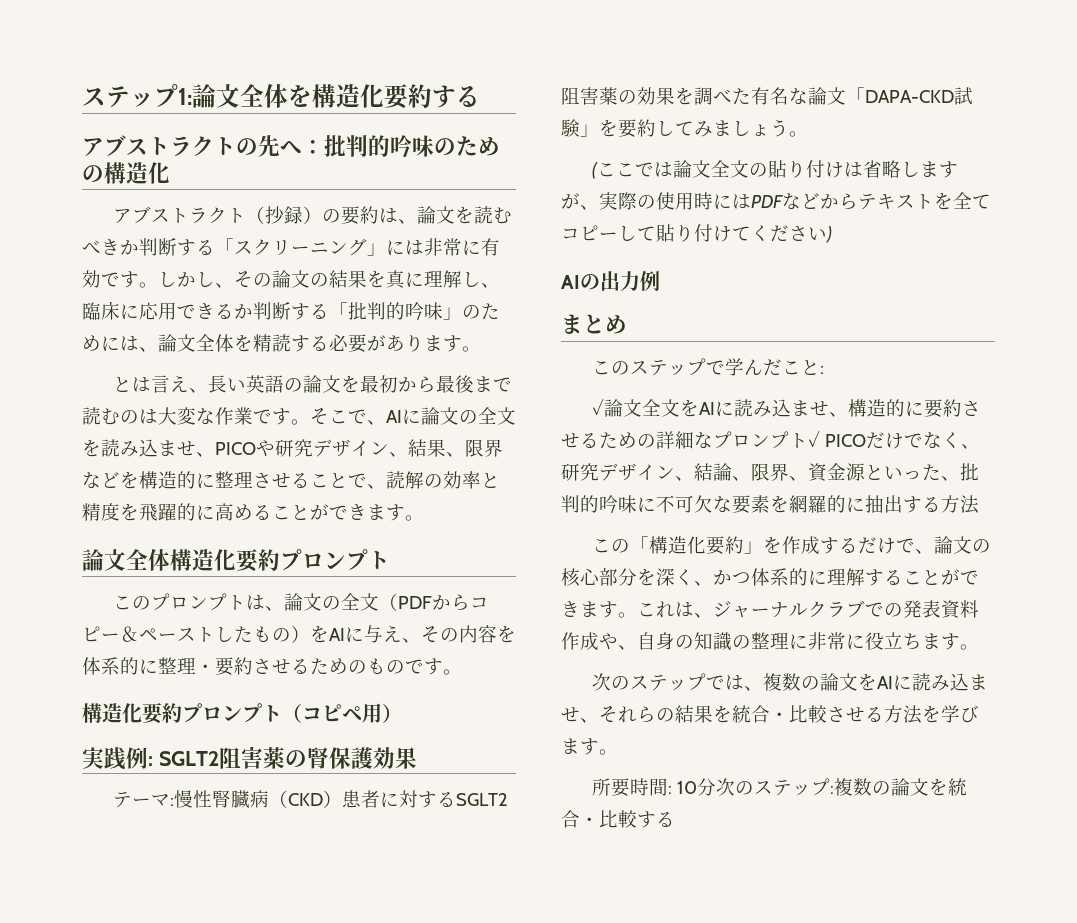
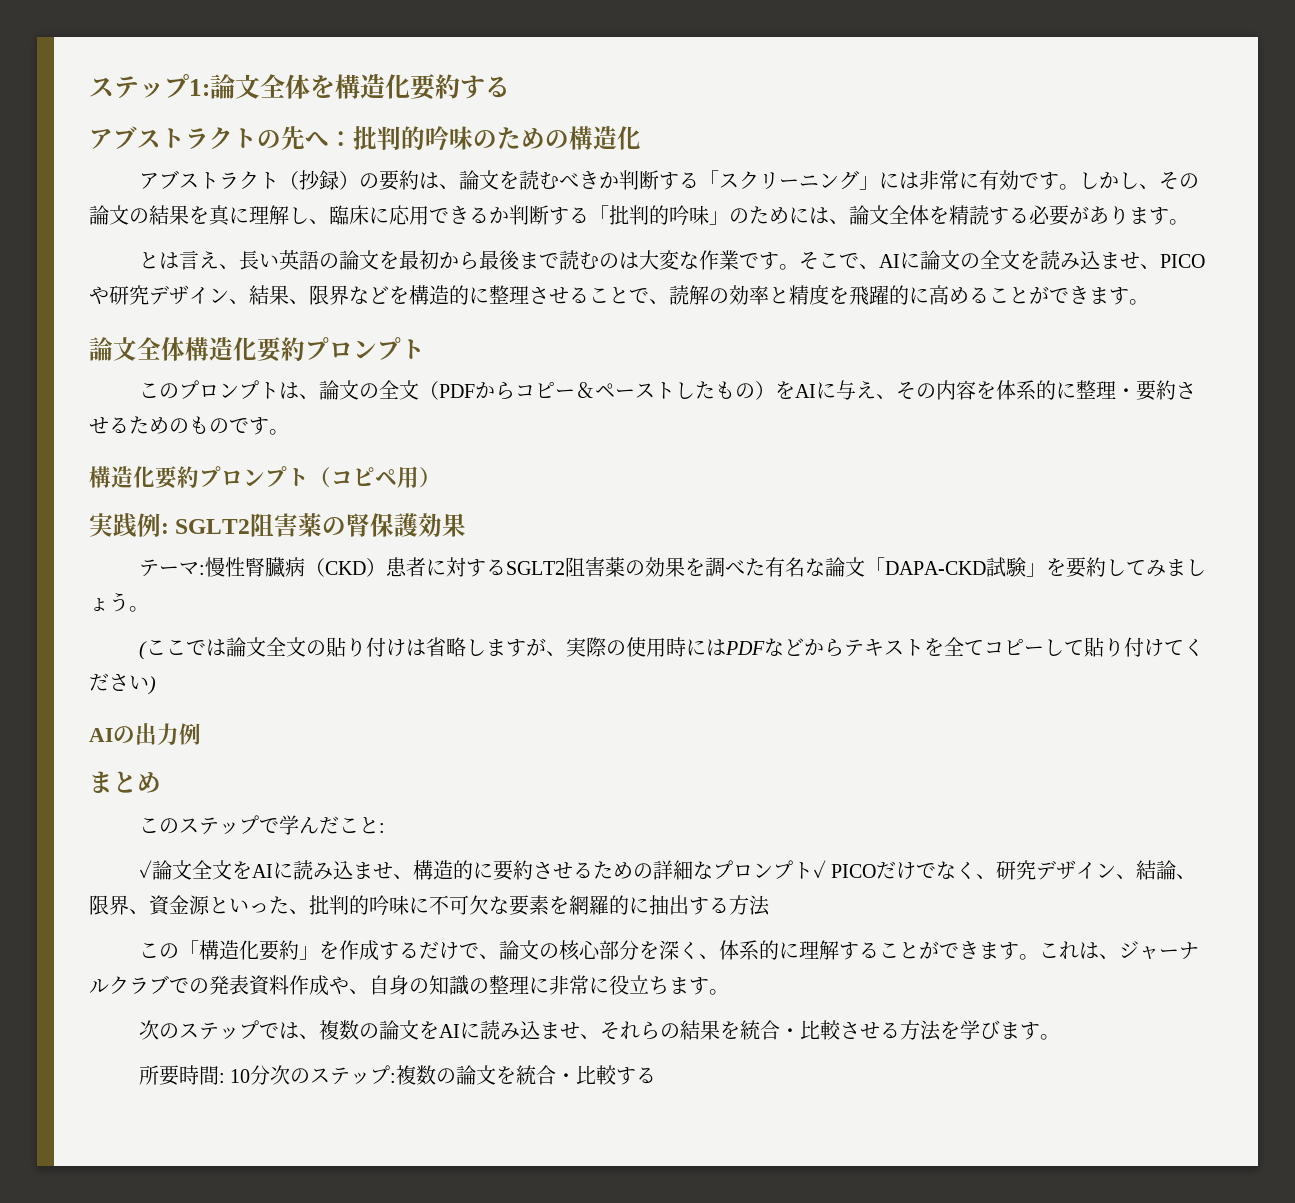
[713,569,751,585] かつ -> (719, 956) none

